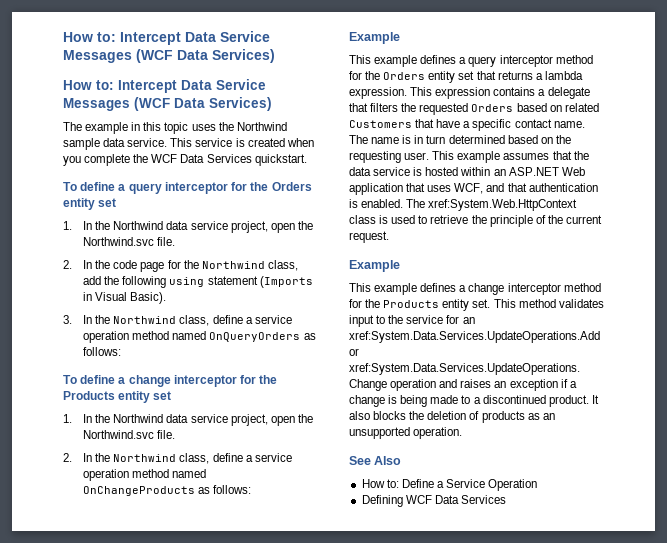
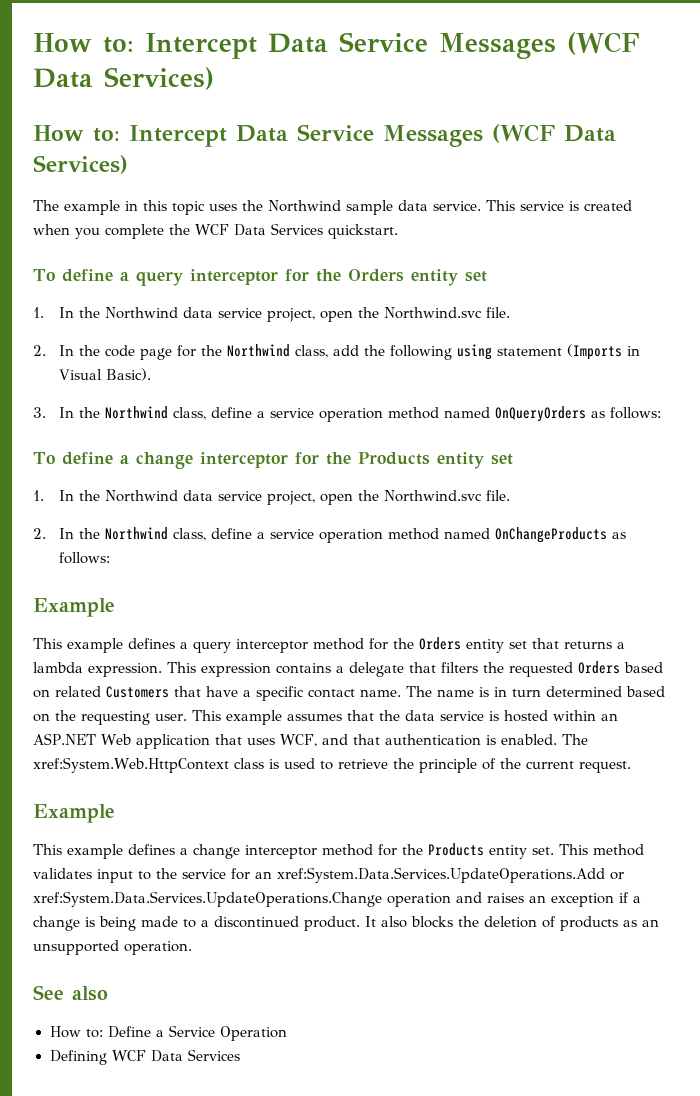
[374,456,402,465] Also -> [72,986,108,1001] also

